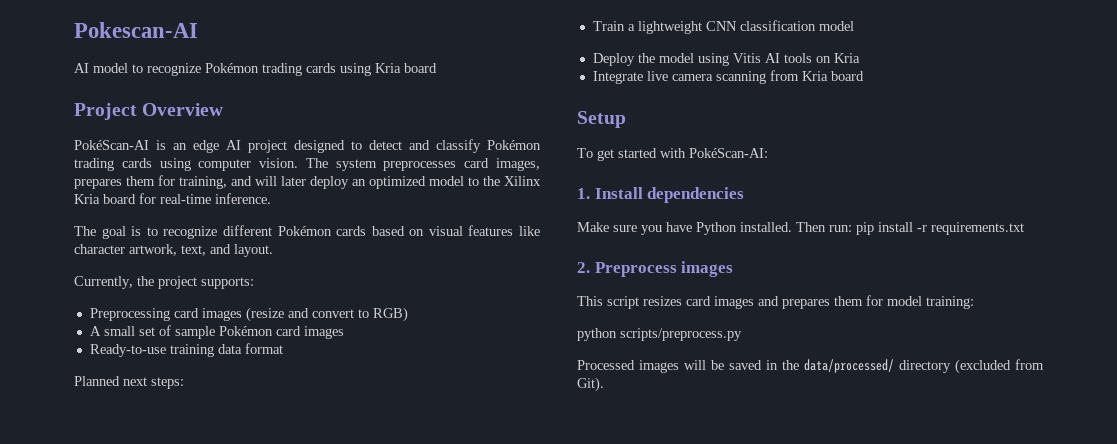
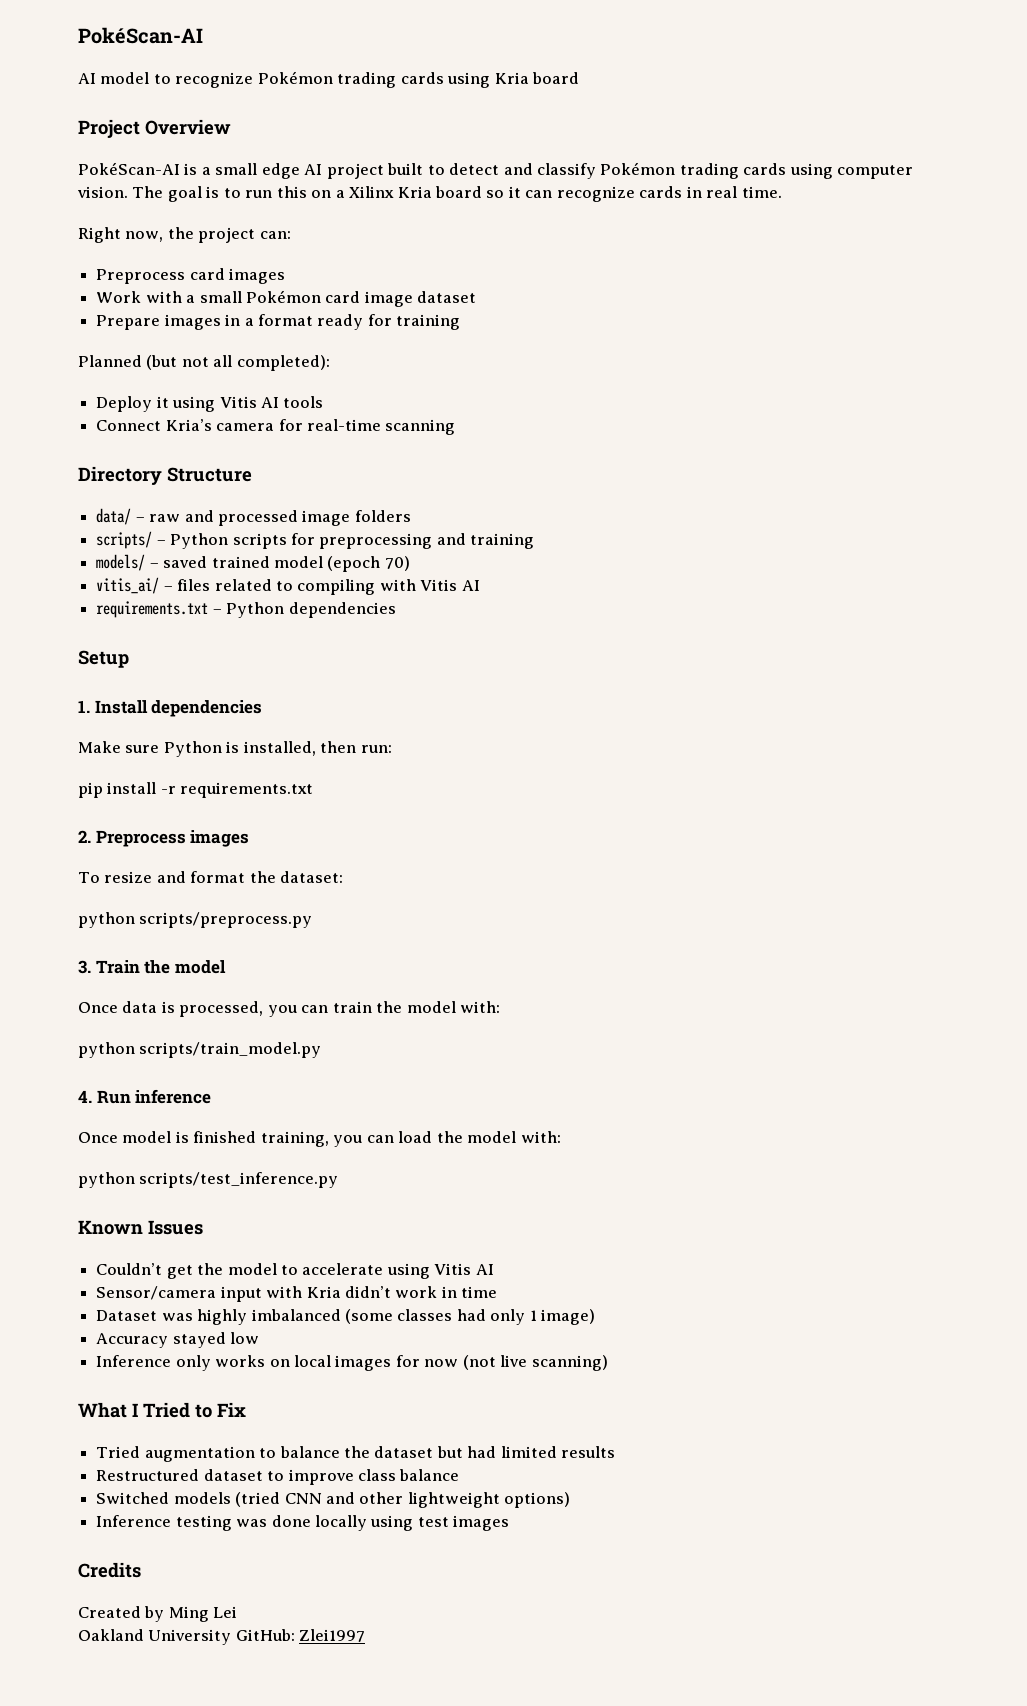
[74,22,198,38] Pokescan-AI -> [78,27,203,44] PokéScan-AI
[173,143,187,150] an -> [201,163,258,175] a small
[294,140,345,153] designed -> [387,163,424,175] built
[335,158,540,171] [74,175,541,189] [74,193,271,204] [74,225,540,239] [74,244,273,257] [74,276,254,289] [89,307,408,322] [89,325,344,339] [89,343,283,357] system preprocesses card images, prepares them for training, and will later deploy an optimized model to the Xilinx Kria board for real-time inference. // The goal is to recognize different Pokémon cards based on visual features like character artwork, text, and layout. // Currently, the project supports: // Preprocessing card images (resize and convert to RGB) // A small set of sample Pokémon card images // Ready-to-use training data format -> [167,186,782,202] [78,227,291,243] [96,268,286,284] [96,290,477,307] [96,314,461,330] goal is to run this on a Xilinx Kria board so it can recognize cards in real time. // Right now, the project can: // Preprocess card images // Work with a small Pokémon card image dataset // Prepare images in a format ready for training
[123,377,184,389] [592,20,854,34] next steps: // Train a lightweight CNN classification model -> [146,355,330,371] (but not all completed):
[637,53,694,63] the model -> [156,396,169,408] it
[815,53,860,63] [592,70,864,84] [577,111,626,128] [577,148,768,161] on Kria // Integrate live camera scanning from Kria board // Setup // To get started with PokéScan-AI: -> [96,419,456,435] [78,466,252,485] [96,508,411,526] [96,531,535,549] [96,554,410,572] [96,577,480,595] [96,601,396,618] [78,650,129,668] // Connect Kria’s camera for real-time scanning // Directory Structure // data/ – raw and processed image folders // scripts/ – Python scripts for preprocessing and training // models/ – saved trained model (epoch 70) // vitis_ai/ – files related to compiling with Vitis AI // requirements.txt – Python dependencies // Setup
[641,222,826,235] you have Python installed. Then -> [163,741,357,757] Python is installed, then
(852, 228) none -> (392, 749) //
[577,295,974,309] [577,328,742,341] [577,359,1044,374] [577,377,604,392] This script resizes card images and prepares them for model training: // python scripts/preprocess.py // Processed images will be saved in the data/processed/ directory (excluded from Git). -> [78,871,344,883] [78,912,313,928] [78,960,226,974] [78,1001,501,1017] [78,1042,322,1058] [78,1089,212,1104] [78,1131,561,1147] [78,1172,339,1188] [78,1220,203,1235] [96,1263,494,1279] [96,1286,498,1302] [96,1309,596,1325] [96,1332,260,1348] [96,1355,608,1371] [78,1402,246,1418] [96,1446,616,1462] [96,1469,460,1485] [96,1492,571,1508] [96,1515,510,1531] [78,1562,141,1578] [78,1606,238,1622] [78,1629,366,1645] To resize and format the dataset: // python scripts/preprocess.py // 3. Train the model // Once data is processed, you can train the model with: // python scripts/train_model.py // 4. Run inference // Once model is finished training, you can load the model with: // python scripts/test_inference.py // Known Issues // Couldn’t get the model to accelerate using Vitis AI // Sensor/camera input with Kria didn’t work in time // Dataset was highly imbalanced (some classes had only 1 image) // Accuracy stayed low // Inference only works on local images for now (not live scanning) // What I Tried to Fix // Tried augmentation to balance the dataset but had limited results // Restructured dataset to improve class balance // Switched models (tried CNN and other lightweight options) // Inference testing was done locally using test images // Credits // Created by Ming Lei // Oakland University GitHub: Zlei1997

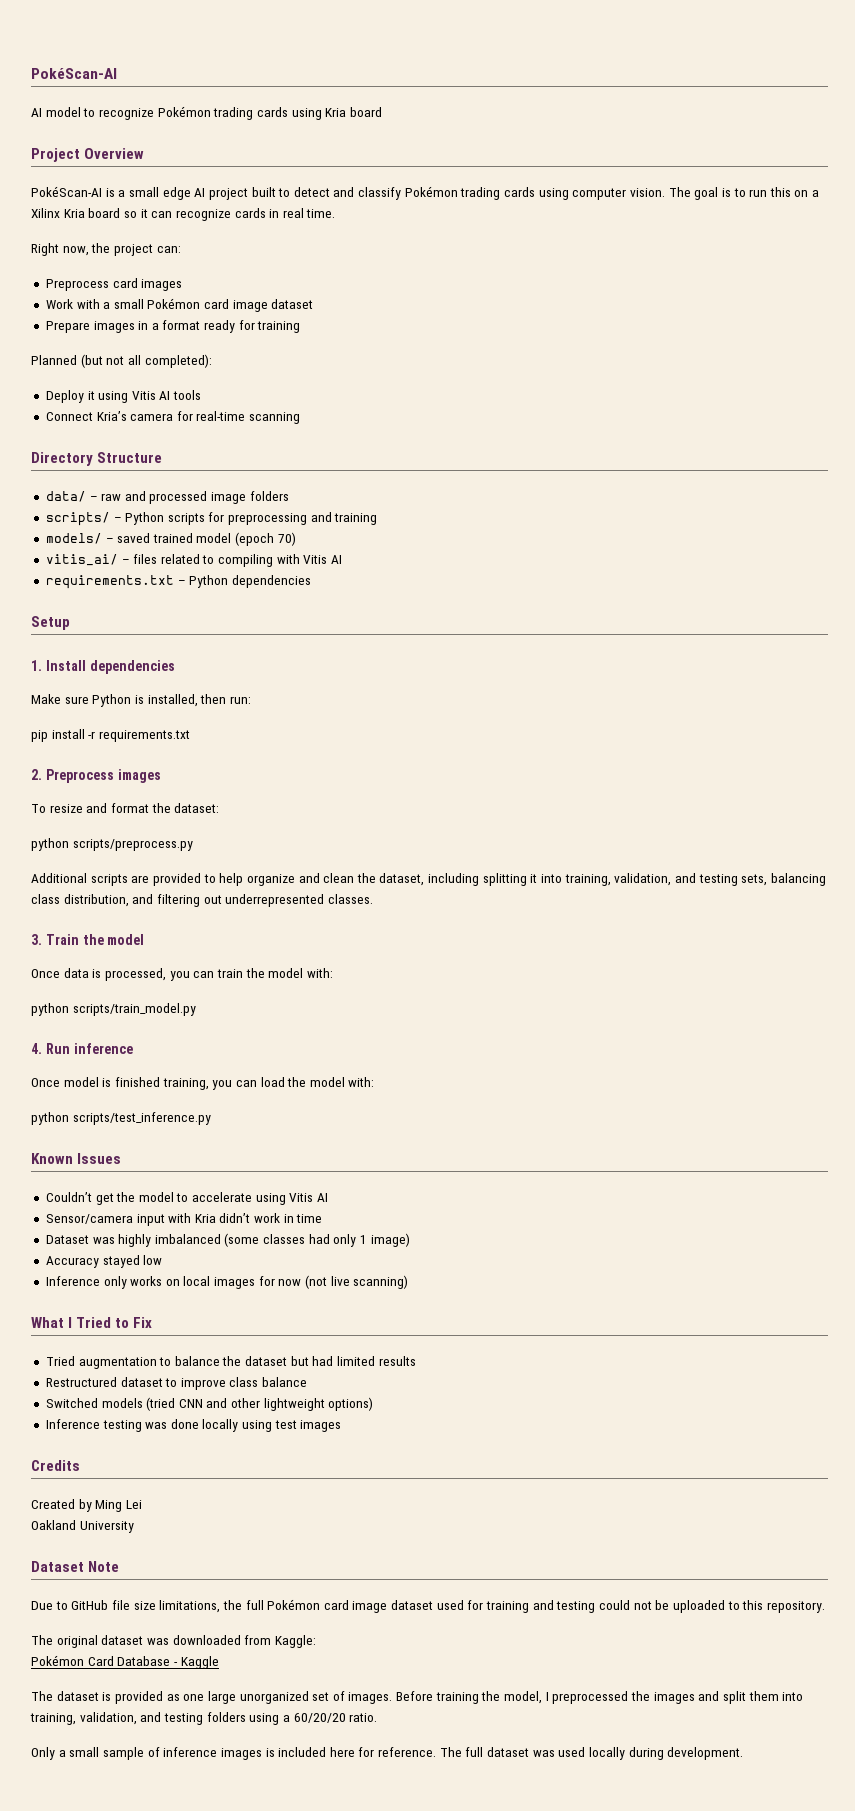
(313, 920) none -> [31,873,826,886] [31,894,373,907] // Additional scripts are provided to help organize and clean the dataset, including splitting it into training, validation, and testing sets, balancing class distribution, and filtering out underrepresented classes.
[235,1629,366,1642] GitHub: Zlei1997 -> [31,1561,120,1572] [31,1599,825,1613] [31,1635,316,1648] [31,1655,219,1669] [31,1691,804,1704] [30,1712,378,1725] [31,1747,744,1760] // Dataset Note // Due to GitHub file size limitations, the full Pokémon card image dataset used for training and testing could not be uploaded to this repository. // The original dataset was downloaded from Kaggle: // Pokémon Card Database - Kaggle // The dataset is provided as one large unorganized set of images. Before training the model, I preprocessed the images and split them into training, validation, and testing folders using a 60/20/20 ratio. // Only a small sample of inference images is included here for reference. The full dataset was used locally during development.

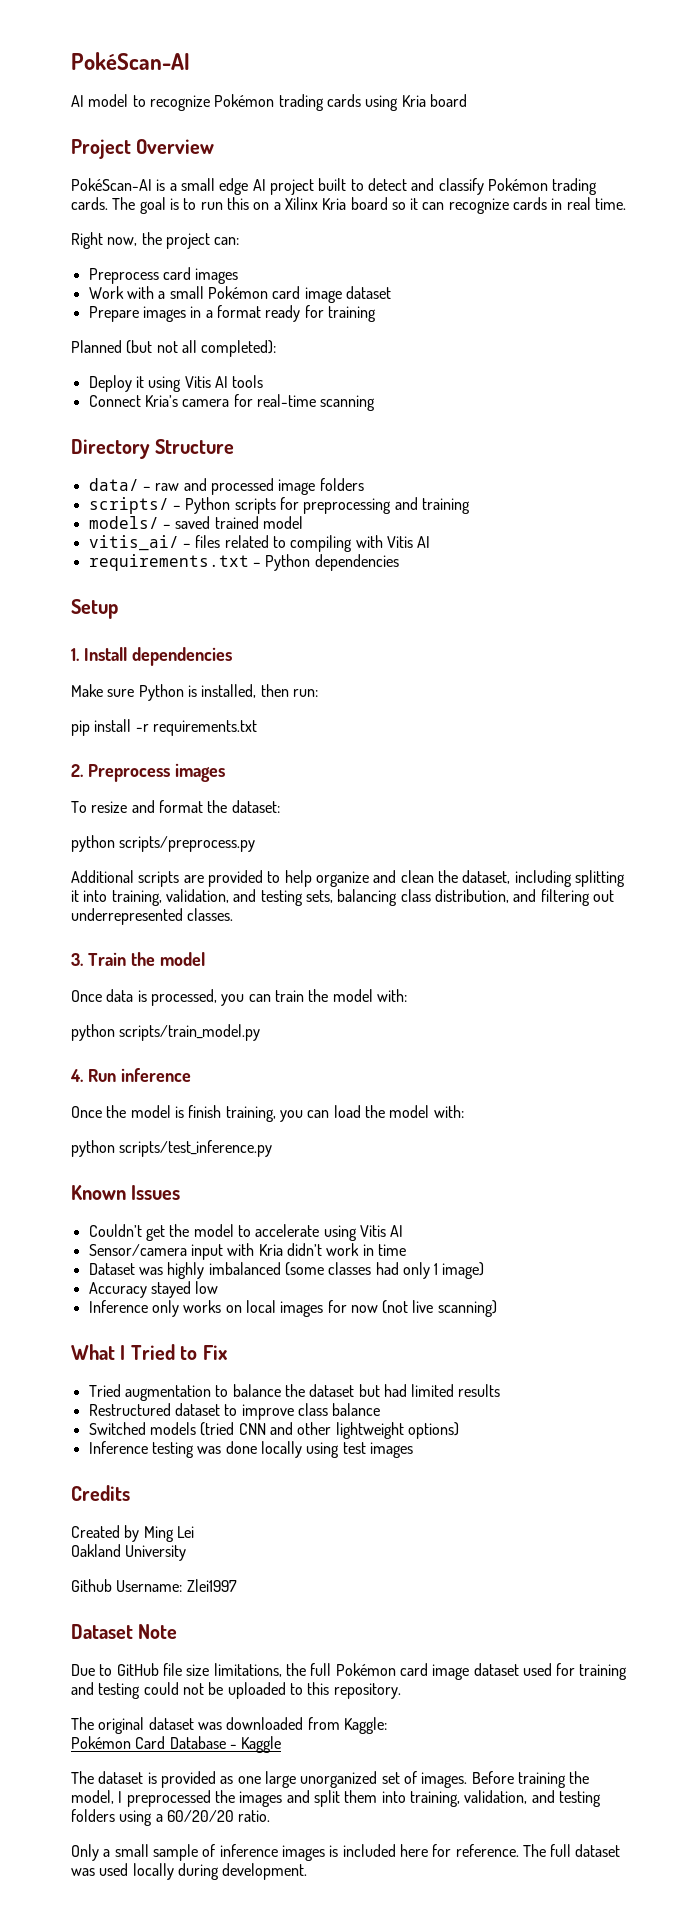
[504,187,665,200] cards using computer vision. -> [71,197,108,210] cards.
[235,532,296,546] (epoch 70) -> (303, 522) none
(60, 1082) none -> [106,1105,127,1118] the
[114,1077,160,1087] finished -> [188,1105,222,1118] finish
(134, 1527) none -> [71,1579,237,1592] // Github Username: Zlei1997

